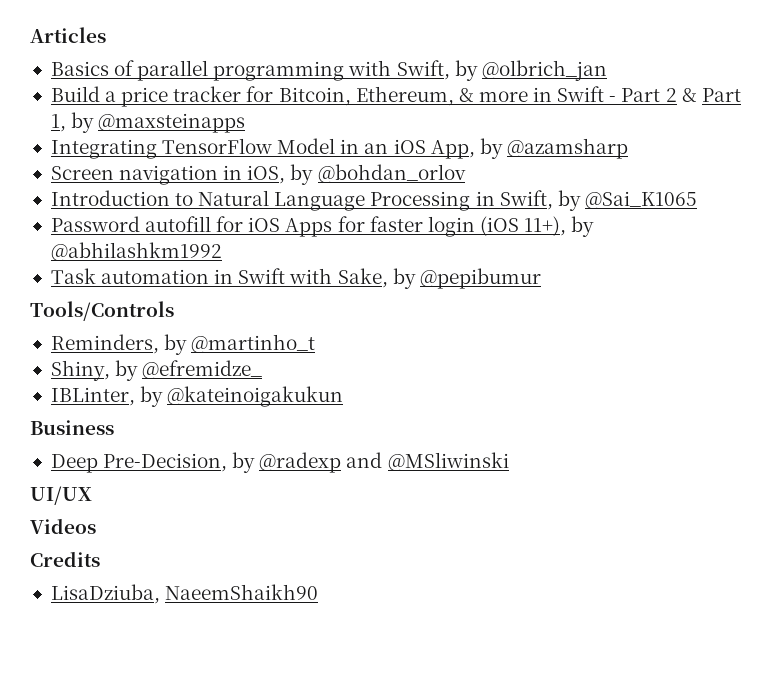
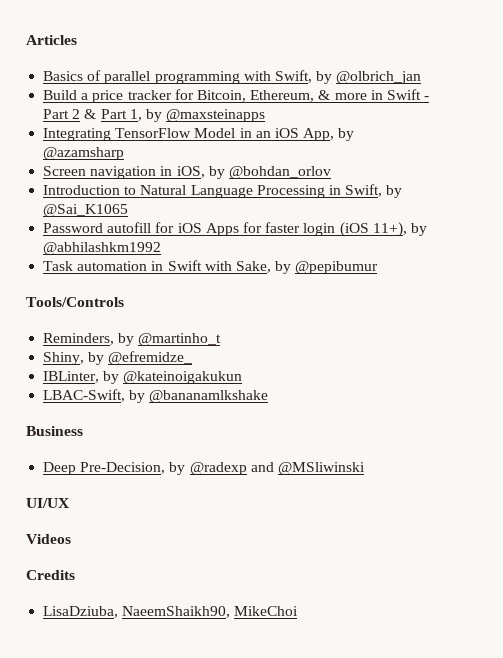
(344, 396) none -> [43,389,269,403] // LBAC-Swift, by @bananamlkshake
[165,584,319,600] NaeemShaikh90 -> [122,606,299,618] NaeemShaikh90, MikeChoi

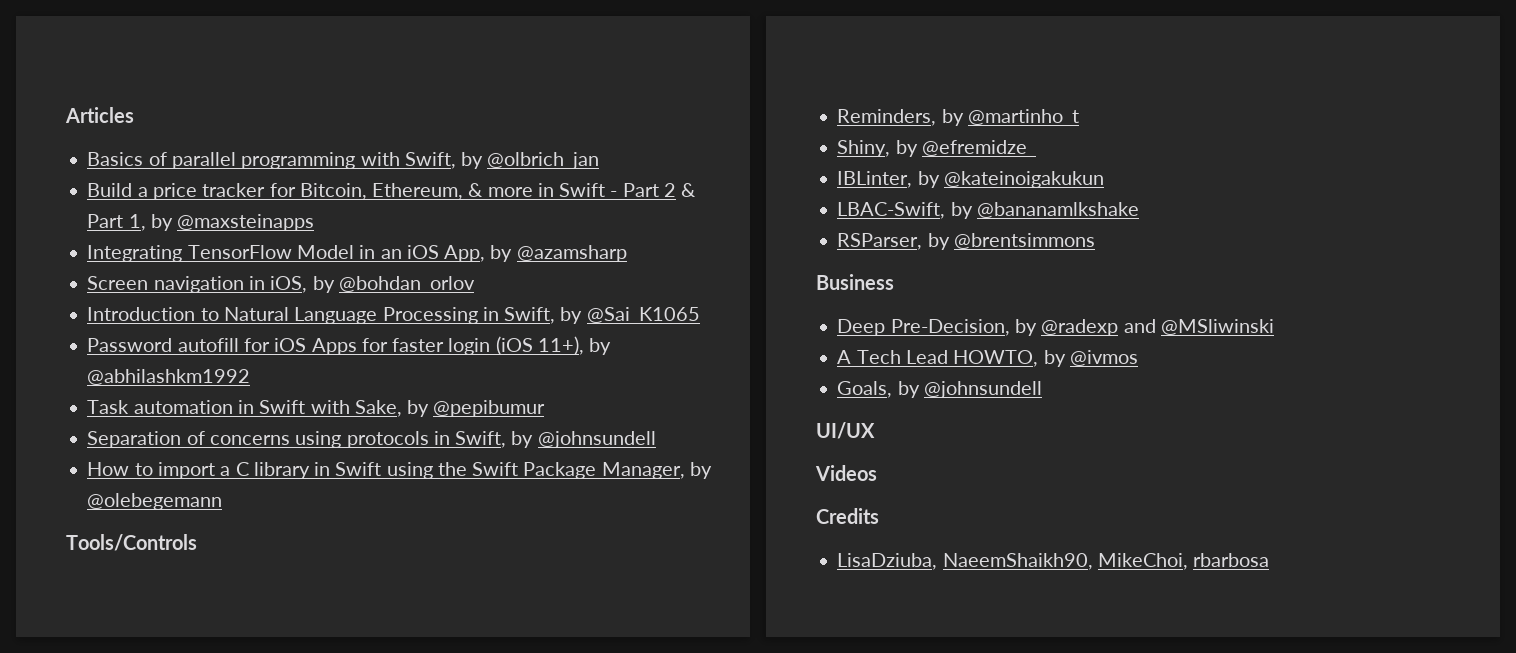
(379, 267) none -> [87,431,656,448] [87,462,712,479] [87,493,223,510] // Separation of concerns using protocols in Swift, by @johnsundell // How to import a C library in Swift using the Swift Package Manager, by @olebegemann
(269, 396) none -> [837,233,1095,250] // RSParser, by @brentsimmons
(365, 468) none -> [837,350,1138,367] [837,381,1042,398] // A Tech Lead HOWTO, by @ivmos // Goals, by @johnsundell
[234,606,299,616] MikeChoi -> [1097,553,1270,570] MikeChoi, rbarbosa

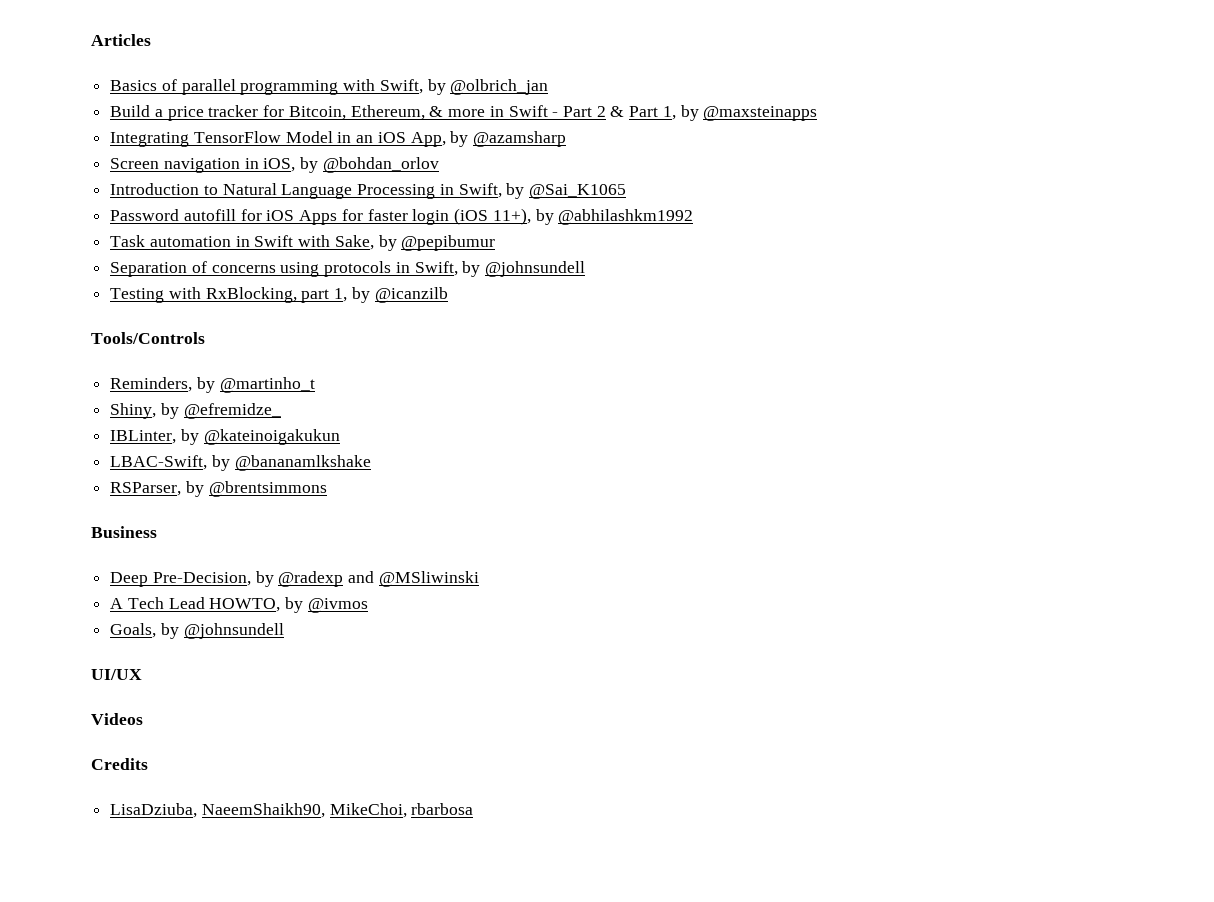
[87,462,712,479] [87,493,223,510] How to import a C library in Swift using the Swift Package Manager, by @olebegemann -> [110,287,448,303] Testing with RxBlocking, part 1, by @icanzilb

